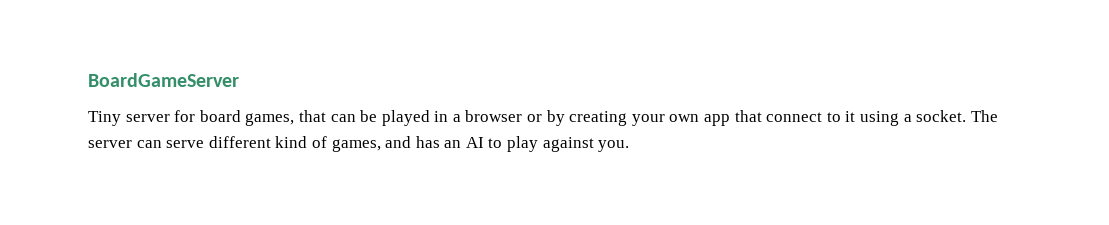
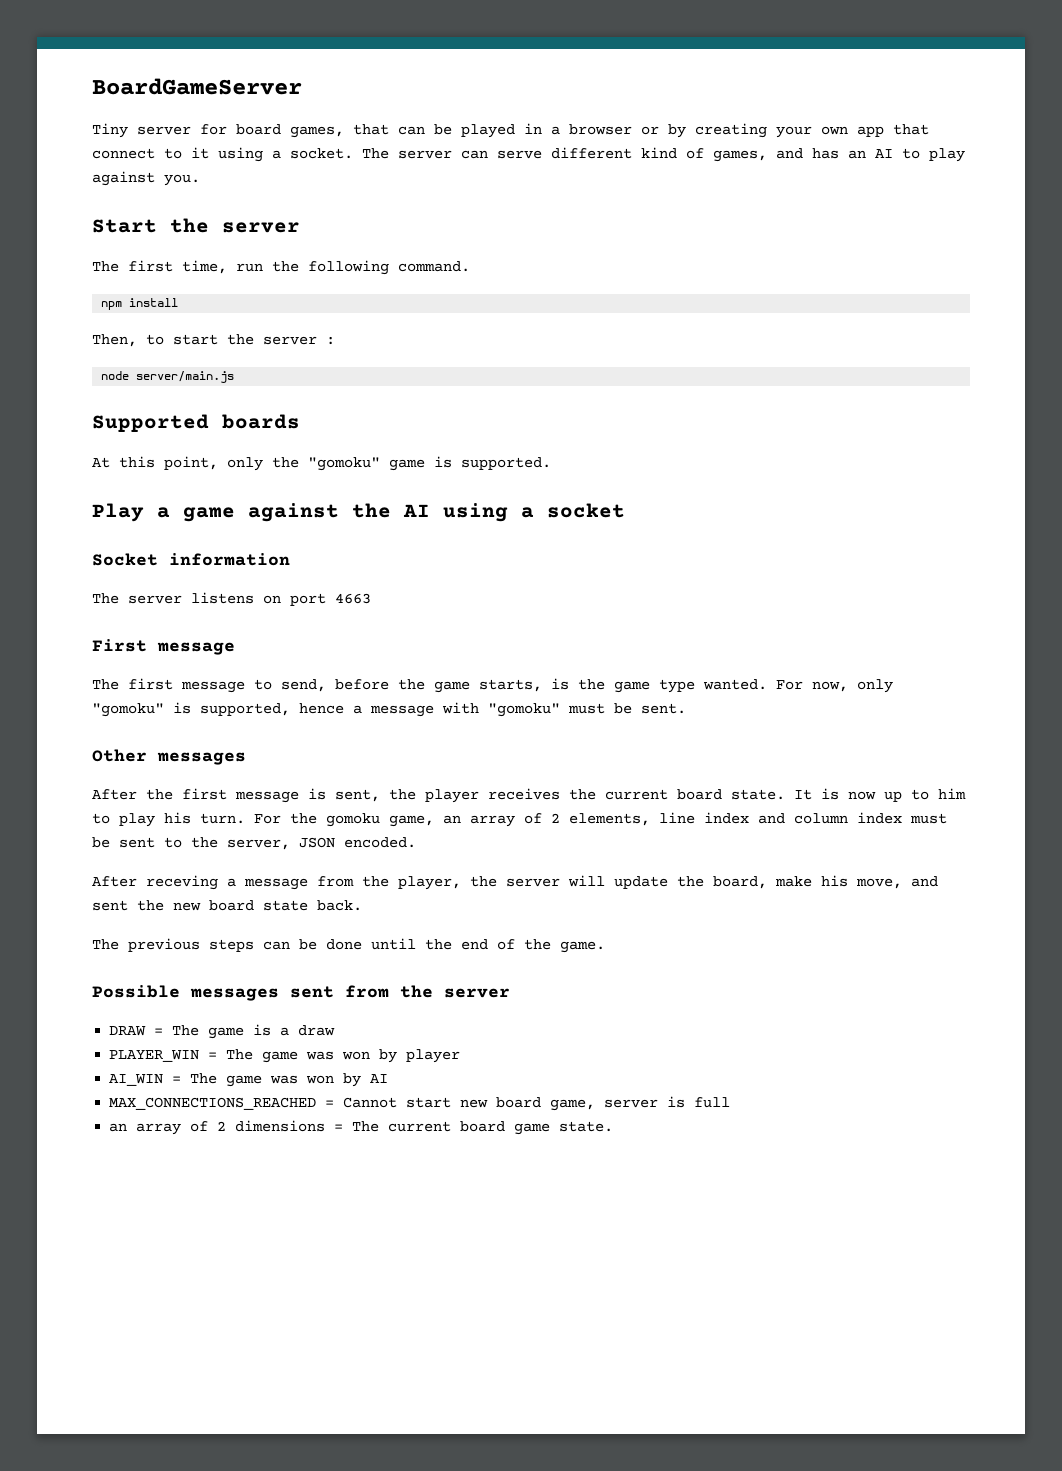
(630, 146) none -> [92,218,300,233] [92,260,470,275] [101,298,179,310] [92,334,335,347] [101,371,235,383] [92,414,300,432] [92,456,551,471] [92,503,625,522] [92,553,290,566] [92,592,371,606] [92,639,235,655] [92,678,893,693] [92,702,686,717] [92,749,246,765] [92,788,966,803] [92,812,947,827] [92,837,416,850] [92,875,938,890] [92,900,362,911] [92,938,605,953] [92,985,510,1001] [109,1024,336,1039] [109,1049,461,1063] [109,1073,389,1087] [109,1096,731,1111] [109,1120,614,1135] // Start the server // The first time, run the following command. // npm install // Then, to start the server : // node server/main.js // Supported boards // At this point, only the "gomoku" game is supported. // Play a game against the AI using a socket // Socket information // The server listens on port 4663 // First message // The first message to send, before the game starts, is the game type wanted. For now, only "gomoku" is supported, hence a message with "gomoku" must be sent. // Other messages // After the first message is sent, the player receives the current board state. It is now up to him to play his turn. For the gomoku game, an array of 2 elements, line index and column index must be sent to the server, JSON encoded. // After receving a message from the player, the server will update the board, make his move, and sent the new board state back. // The previous steps can be done until the end of the game. // Possible messages sent from the server // DRAW = The game is a draw // PLAYER_WIN = The game was won by player // AI_WIN = The game was won by AI // MAX_CONNECTIONS_REACHED = Cannot start new board game, server is full // an array of 2 dimensions = The current board game state.

